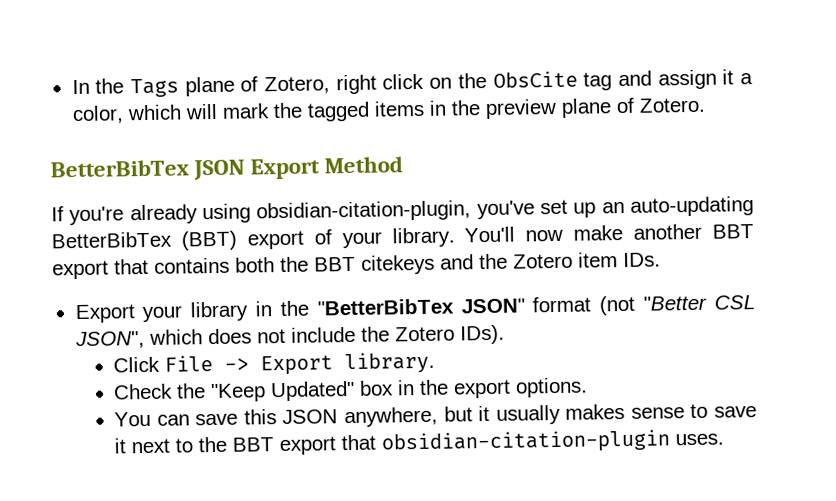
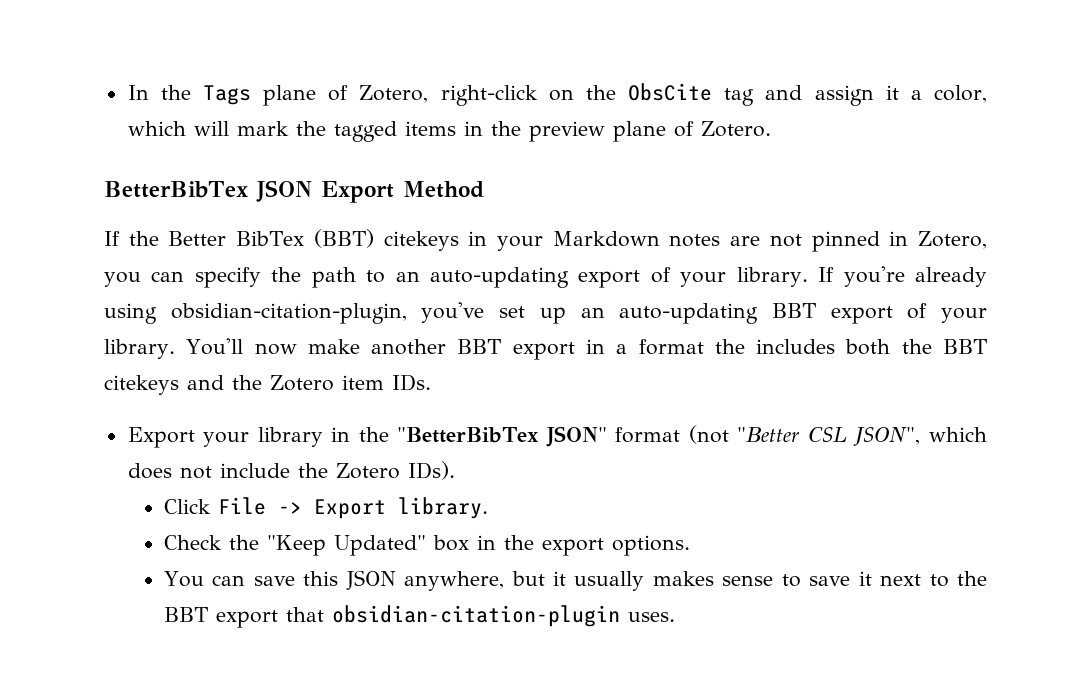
[335,73,425,95] right click -> [440,85,538,106] right-click
(64, 214) none -> [128,229,988,252] [104,267,835,288] the Better BibTex (BBT) citekeys in your Markdown notes are not pinned in Zotero, you can specify the path to an auto-updating export of your library. If
[51,230,237,251] BetterBibTex (BBT) -> [771,303,816,318] BBT
[114,257,230,275] that contains -> [585,339,836,355] in a format the includes

